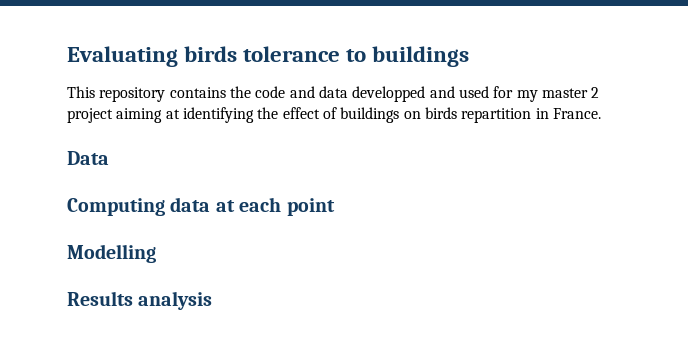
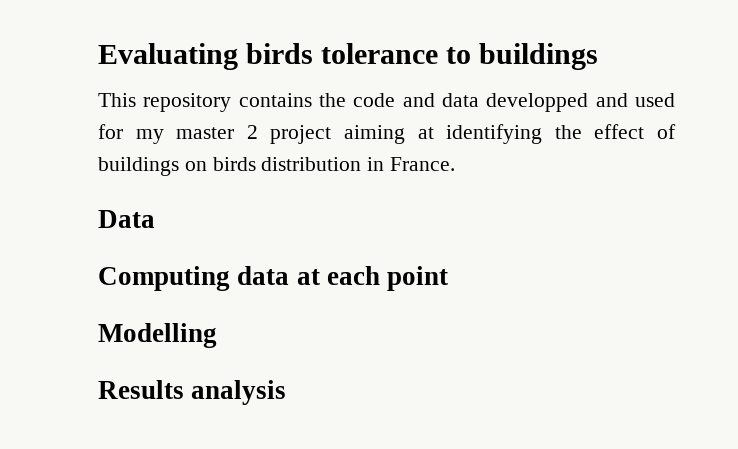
[461,108,532,123] repartition -> [261,157,362,171] distribution

